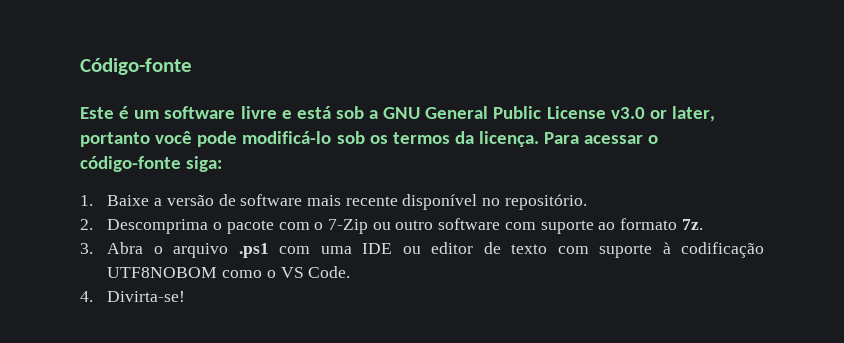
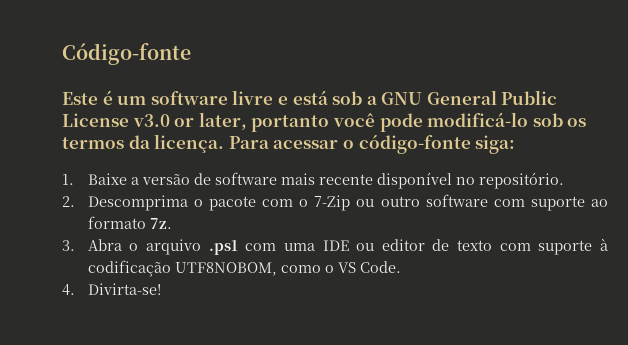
[107,267,218,278] UTF8NOBOM -> [174,262,277,276] UTF8NOBOM,

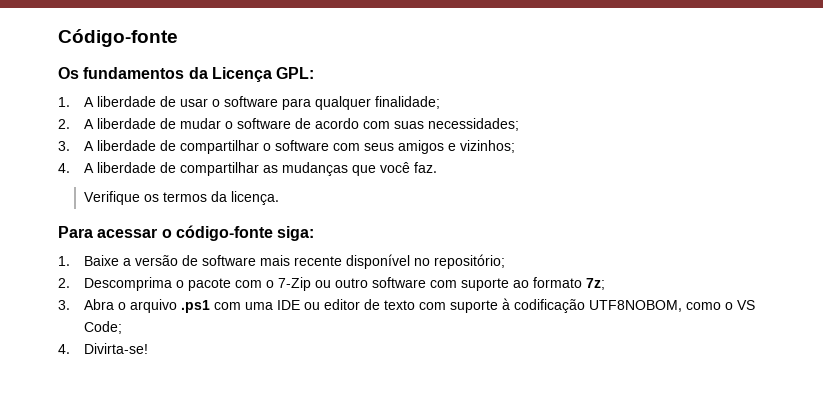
[62,90,558,105] [62,112,563,132] Este é um software livre e está sob a GNU General Public License v3.0 or later, portanto você pode modificá-lo sob -> [58,67,315,82] [58,96,440,110] [58,118,519,131] [58,140,515,154] [58,162,437,176] [83,191,140,205] Os fundamentos da Licença GPL: // 1. A liberdade de usar o software para qualquer finalidade; // 2. A liberdade de mudar o software de acordo com suas necessidades; // 3. A liberdade de compartilhar o software com seus amigos e vizinhos; // 4. A liberdade de compartilhar as mudanças que você faz. // Verifique
(225, 143) none -> (279, 198) //
[478,172,564,189] repositório. -> [433,254,505,269] repositório;
[149,218,172,229] 7z. -> [585,278,605,290] 7z;
[359,261,401,273] Code. -> [83,321,122,334] Code;

